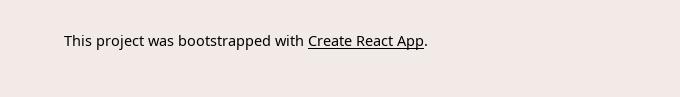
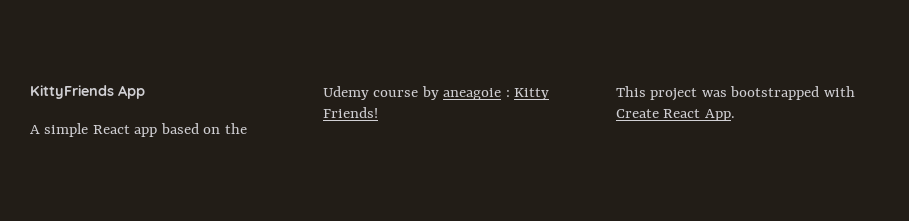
(64, 40) none -> [30,85,145,99] [30,123,247,137] [323,86,550,100] [323,107,378,118] KittyFriends App // A simple React app based on the Udemy course by aneagoie : Kitty Friends! //

